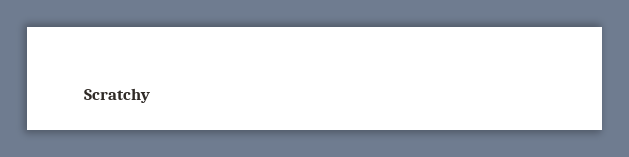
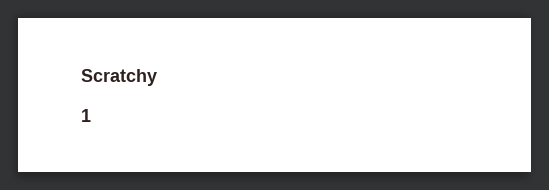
(150, 95) none -> [81,109,91,122] // 1

